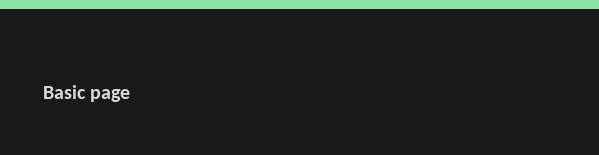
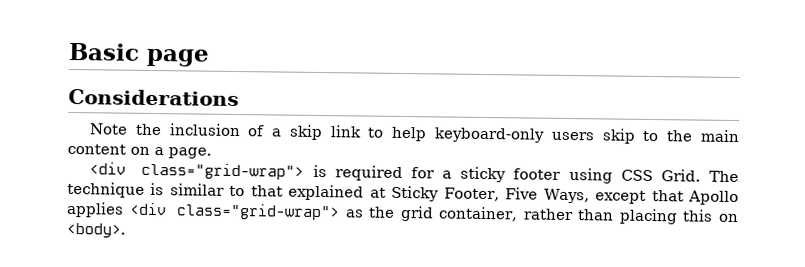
(131, 95) none -> [68,88,239,107] [88,123,740,144] [67,143,212,159] [88,162,739,184] [67,181,739,206] [66,201,740,225] [66,222,126,238] // Considerations // Note the inclusion of a skip link to help keyboard-only users skip to the main content on a page. // <div class="grid-wrap"> is required for a sticky footer using CSS Grid. The technique is similar to that explained at Sticky Footer, Five Ways, except that Apollo applies <div class="grid-wrap"> as the grid container, rather than placing this on <body>.

